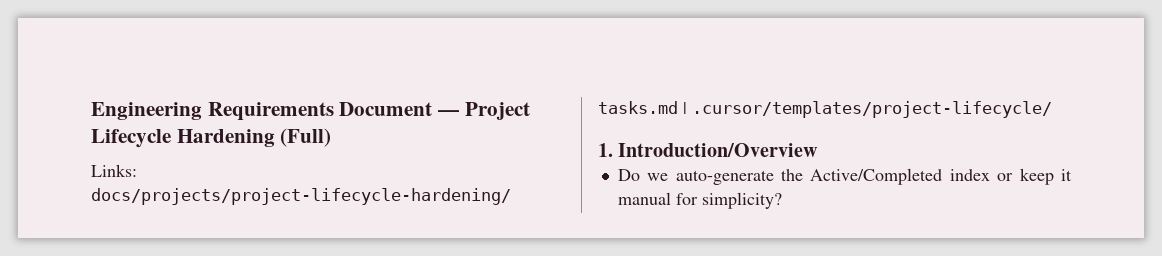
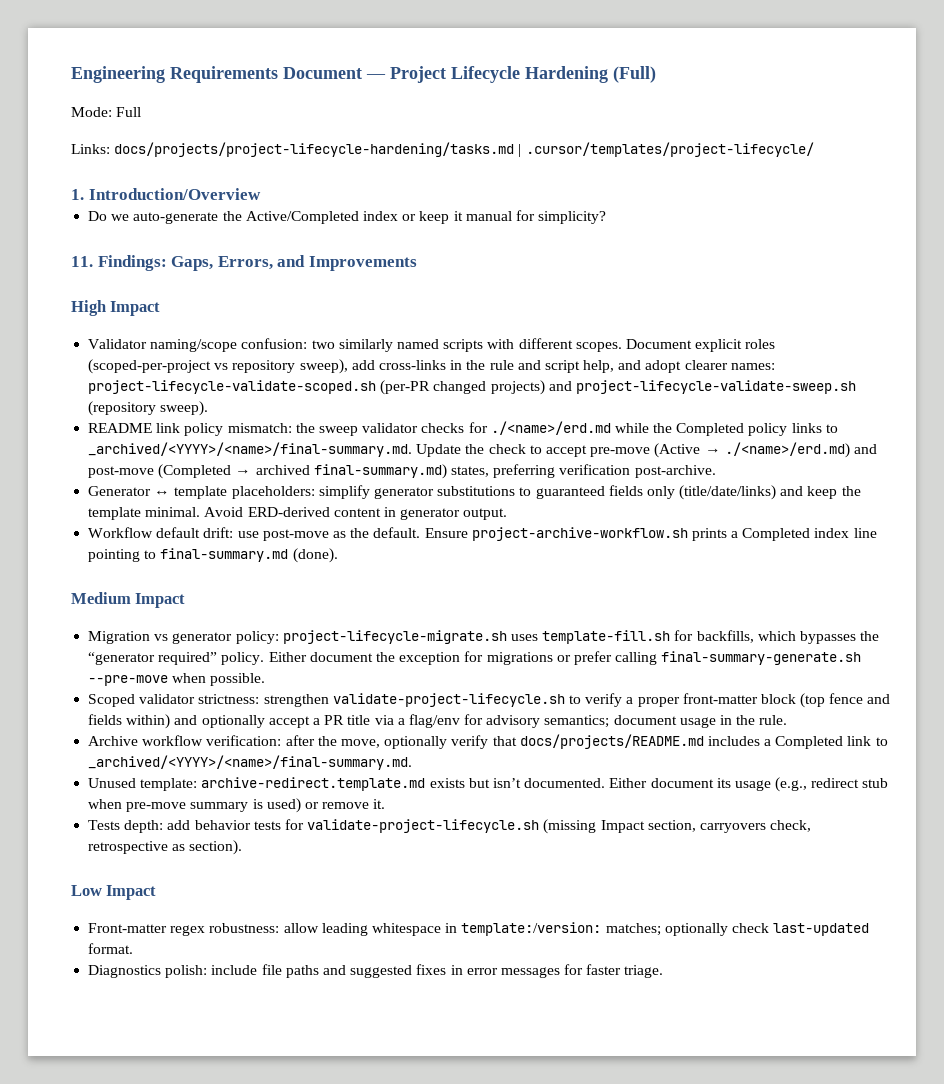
(332, 137) none -> [71,107,142,117] // Mode: Full
(782, 200) none -> [71,255,417,271] [71,300,161,316] [88,338,776,352] [88,359,775,374] [88,380,856,395] [88,401,209,416] [88,421,838,436] [88,442,877,458] [88,464,716,479] [88,485,861,500] [88,507,508,520] [88,527,877,541] [88,548,338,563] [71,592,186,608] [88,630,880,644] [88,651,862,665] [88,673,266,686] [88,693,891,708] [88,714,788,729] [88,734,888,749] [88,755,413,770] [88,777,889,792] [88,798,386,813] [88,819,812,834] [88,840,243,855] [71,885,157,900] [88,922,870,936] [88,943,134,954] [88,964,664,978] // 11. Findings: Gaps, Errors, and Improvements // High Impact // Validator naming/scope confusion: two similarly named scripts with different scopes. Document explicit roles (scoped-per-project vs repository sweep), add cross-links in the rule and script help, and adopt clearer names: project-lifecycle-validate-scoped.sh (per-PR changed projects) and project-lifecycle-validate-sweep.sh (repository sweep). // README link policy mismatch: the sweep validator checks for ./<name>/erd.md while the Completed policy links to _archived/<YYYY>/<name>/final-summary.md. Update the check to accept pre-move (Active → ./<name>/erd.md) and post-move (Completed → archived final-summary.md) states, preferring verification post-archive. // Generator ↔ template placeholders: simplify generator substitutions to guaranteed fields only (title/date/links) and keep the template minimal. Avoid ERD-derived content in generator output. // Workflow default drift: use post-move as the default. Ensure project-archive-workflow.sh prints a Completed index line pointing to final-summary.md (done). // Medium Impact // Migration vs generator policy: project-lifecycle-migrate.sh uses template-fill.sh for backfills, which bypasses the “generator required” policy. Either document the exception for migrations or prefer calling final-summary-generate.sh --pre-move when possible. // Scoped validator strictness: strengthen validate-project-lifecycle.sh to verify a proper front-matter block (top fence and fields within) and optionally accept a PR title via a flag/env for advisory semantics; document usage in the rule. // Archive workflow verification: after the move, optionally verify that docs/projects/README.md includes a Completed link to _archived/<YYYY>/<name>/final-summary.md. // Unused template: archive-redirect.template.md exists but isn’t documented. Either document its usage (e.g., redirect stub when pre-move summary is used) or remove it. // Tests depth: add behavior tests for validate-project-lifecycle.sh (missing Impact section, carryovers check, retrospective as section). // Low Impact // Front-matter regex robustness: allow leading whitespace in template:/version: matches; optionally check last-updated format. // Diagnostics polish: include file paths and suggested fixes in error messages for faster triage.

